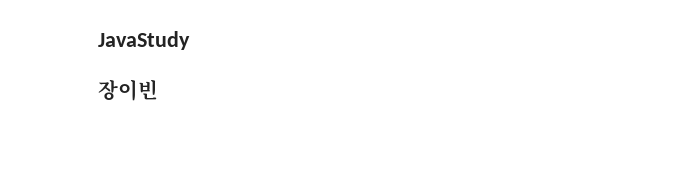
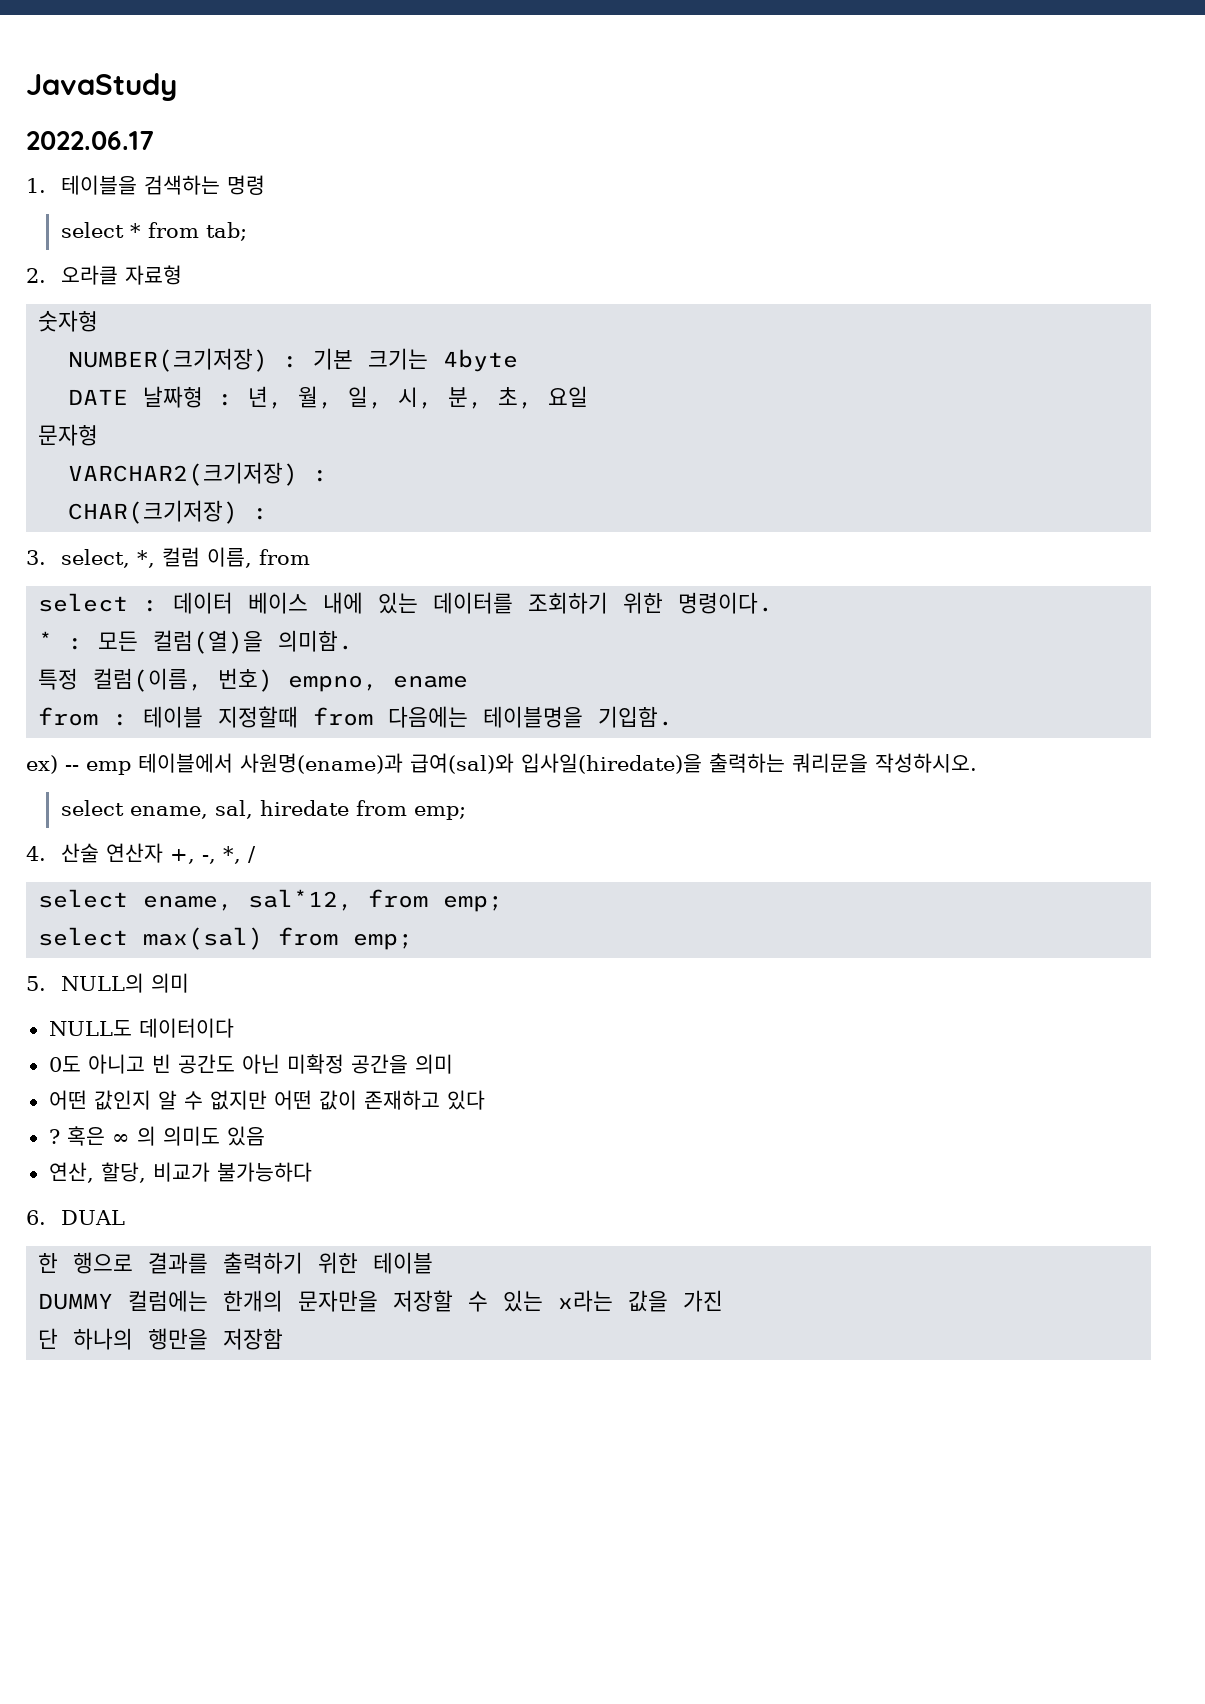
[98,79,158,101] 장이빈 -> [26,131,154,150] [26,175,265,195] [60,222,247,241] [26,265,182,285] [38,310,99,332] [68,348,519,372] [68,386,589,409] [38,424,99,446] [68,462,329,486] [68,500,269,524] [26,547,310,568] [38,592,774,614] [38,630,354,654] [38,668,469,692] [38,706,674,728] [26,753,977,775] [60,800,466,820] [26,843,256,864] [38,889,504,912] [38,927,414,950] [26,973,189,993] [48,1018,234,1038] [48,1054,453,1074] [48,1090,485,1110] [48,1126,265,1146] [48,1162,312,1183] [26,1210,125,1225] [38,1252,434,1274] [38,1290,724,1312] [38,1328,284,1350] 2022.06.17 // 1. 테이블을 검색하는 명령 // select * from tab; // 2. 오라클 자료형 // 숫자형 // NUMBER(크기저장) : 기본 크기는 4byte // DATE 날짜형 : 년, 월, 일, 시, 분, 초, 요일 // 문자형 // VARCHAR2(크기저장) : // CHAR(크기저장) : // 3. select, *, 컬럼 이름, from // select : 데이터 베이스 내에 있는 데이터를 조회하기 위한 명령이다. // * : 모든 컬럼(열)을 의미함. // 특정 컬럼(이름, 번호) empno, ename // from : 테이블 지정할때 from 다음에는 테이블명을 기입함. // ex) -- emp 테이블에서 사원명(ename)과 급여(sal)와 입사일(hiredate)을 출력하는 쿼리문을 작성하시오. // select ename, sal, hiredate from emp; // 4. 산술 연산자 +, -, *, / // select ename, sal*12, from emp; // select max(sal) from emp; // 5. NULL의 의미 // NULL도 데이터이다 // 0도 아니고 빈 공간도 아닌 미확정 공간을 의미 // 어떤 값인지 알 수 없지만 어떤 값이 존재하고 있다 // ? 혹은 ∞ 의 의미도 있음 // 연산, 할당, 비교가 불가능하다 // 6. DUAL // 한 행으로 결과를 출력하기 위한 테이블 // DUMMY 컬럼에는 한개의 문자만을 저장할 수 있는 x라는 값을 가진 // 단 하나의 행만을 저장함

